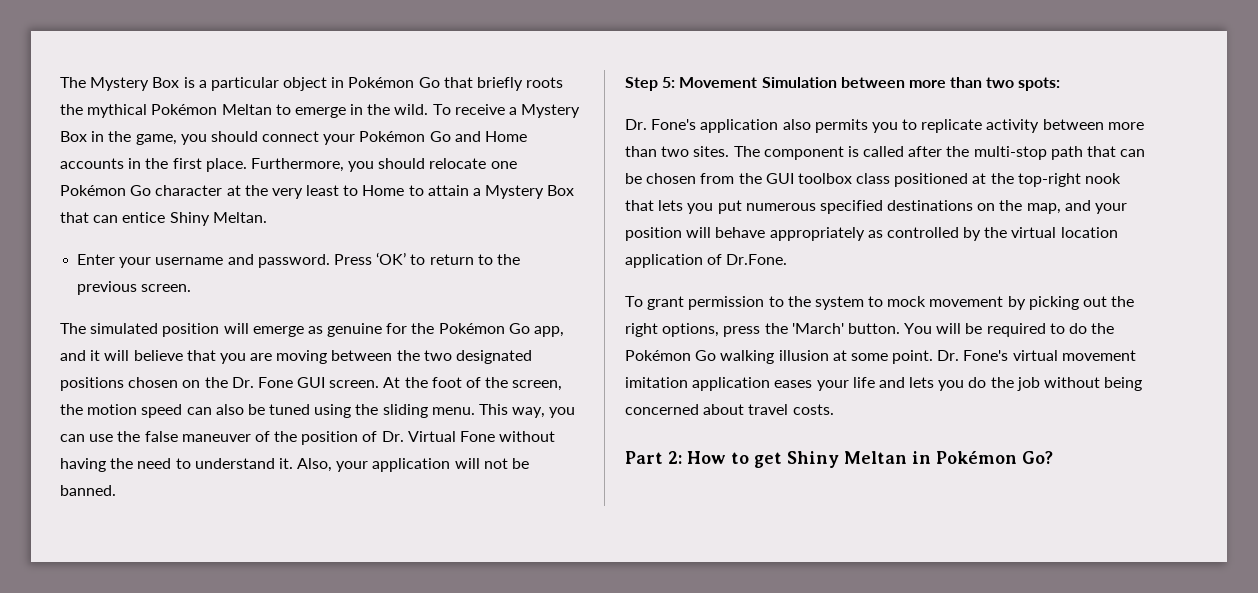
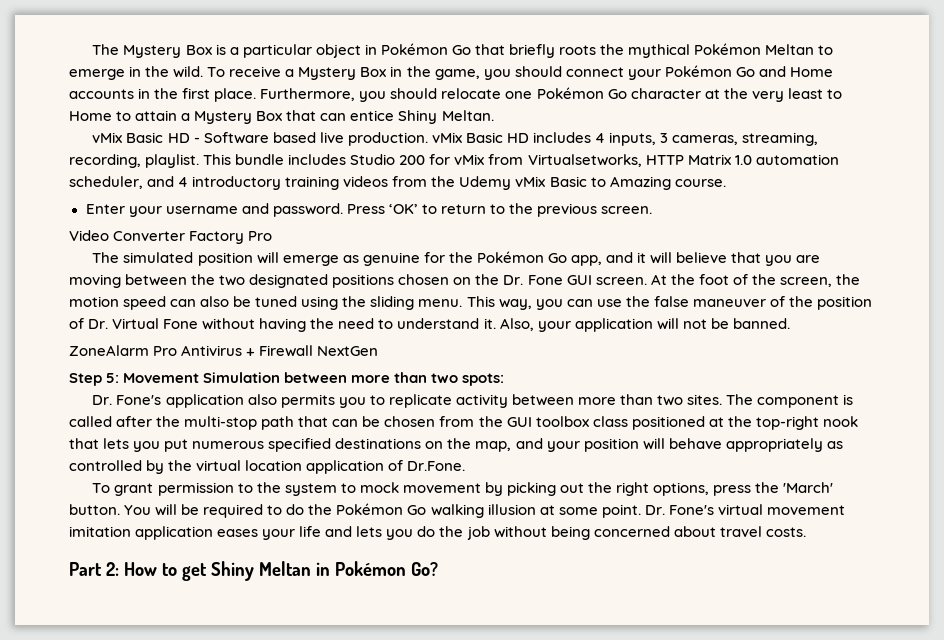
(267, 217) none -> [92,132,819,146] [69,154,839,168] [69,176,726,190] // vMix Basic HD - Software based live production. vMix Basic HD includes 4 inputs, 3 cameras, streaming, recording, playlist. This bundle includes Studio 200 for vMix from Virtualsetworks, HTTP Matrix 1.0 automation scheduler, and 4 introductory training videos from the Udemy vMix Basic to Amazing course.
(192, 288) none -> [69,230,273,244] // Video Converter Factory Pro
(116, 490) none -> [69,345,379,357] // ZoneAlarm Pro Antivirus + Firewall NextGen

